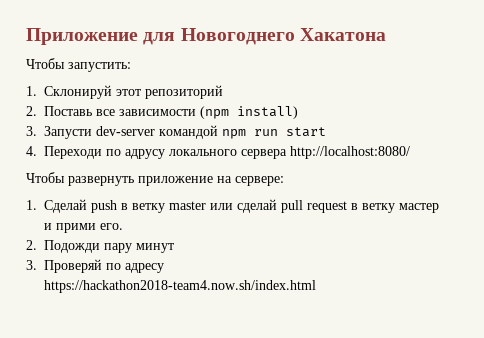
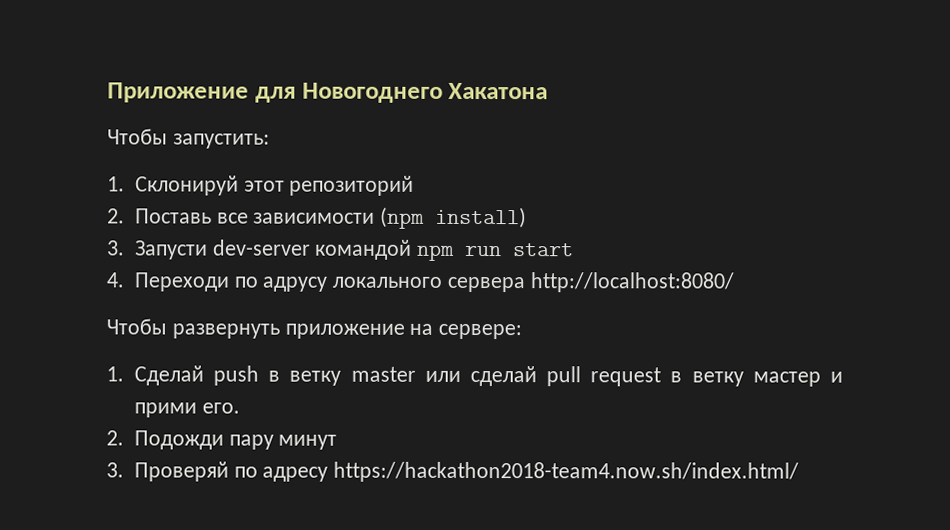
[44,280,316,293] https://hackathon2018-team4.now.sh/index.html -> [333,461,800,483] https://hackathon2018-team4.now.sh/index.html/

